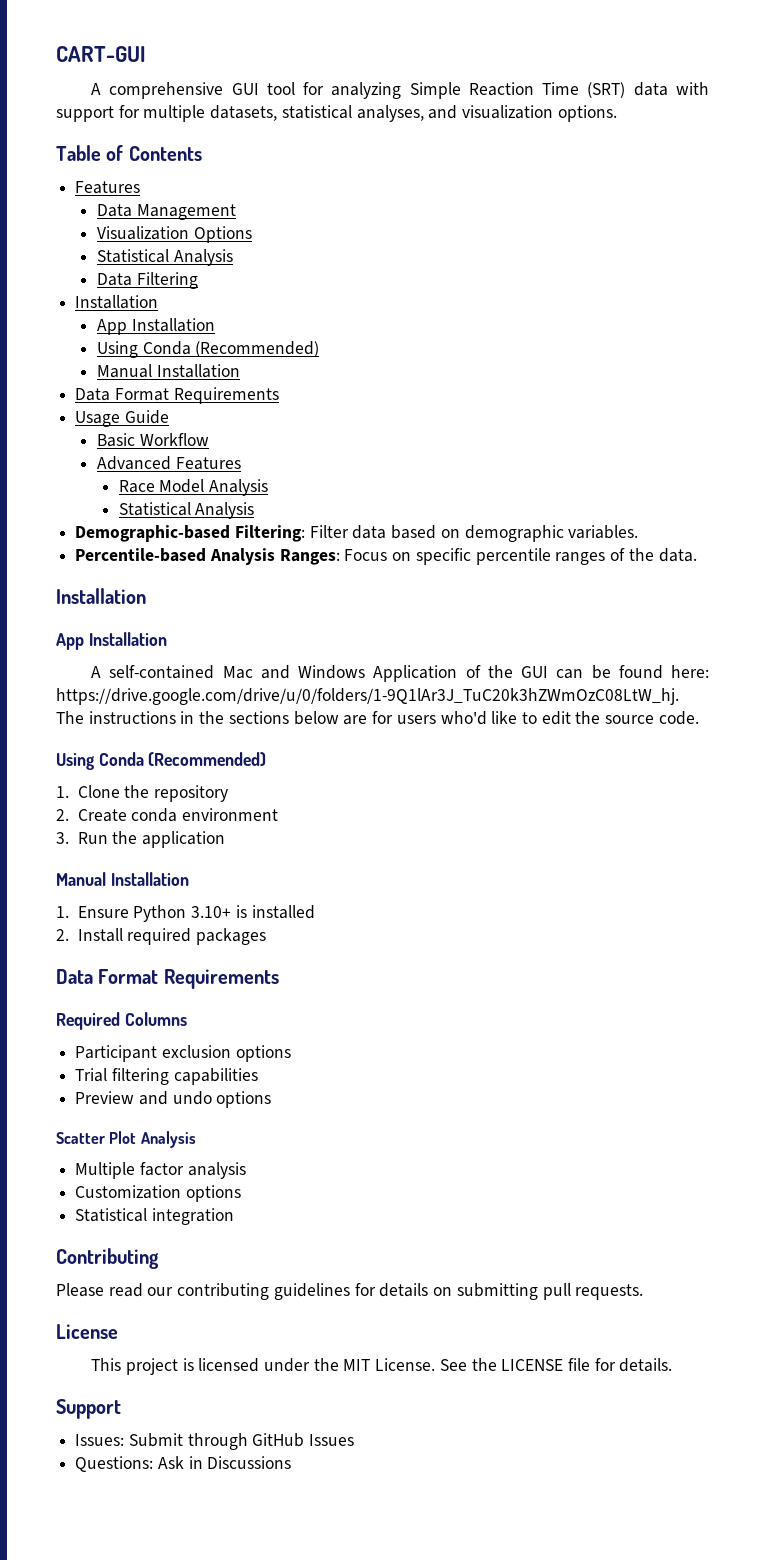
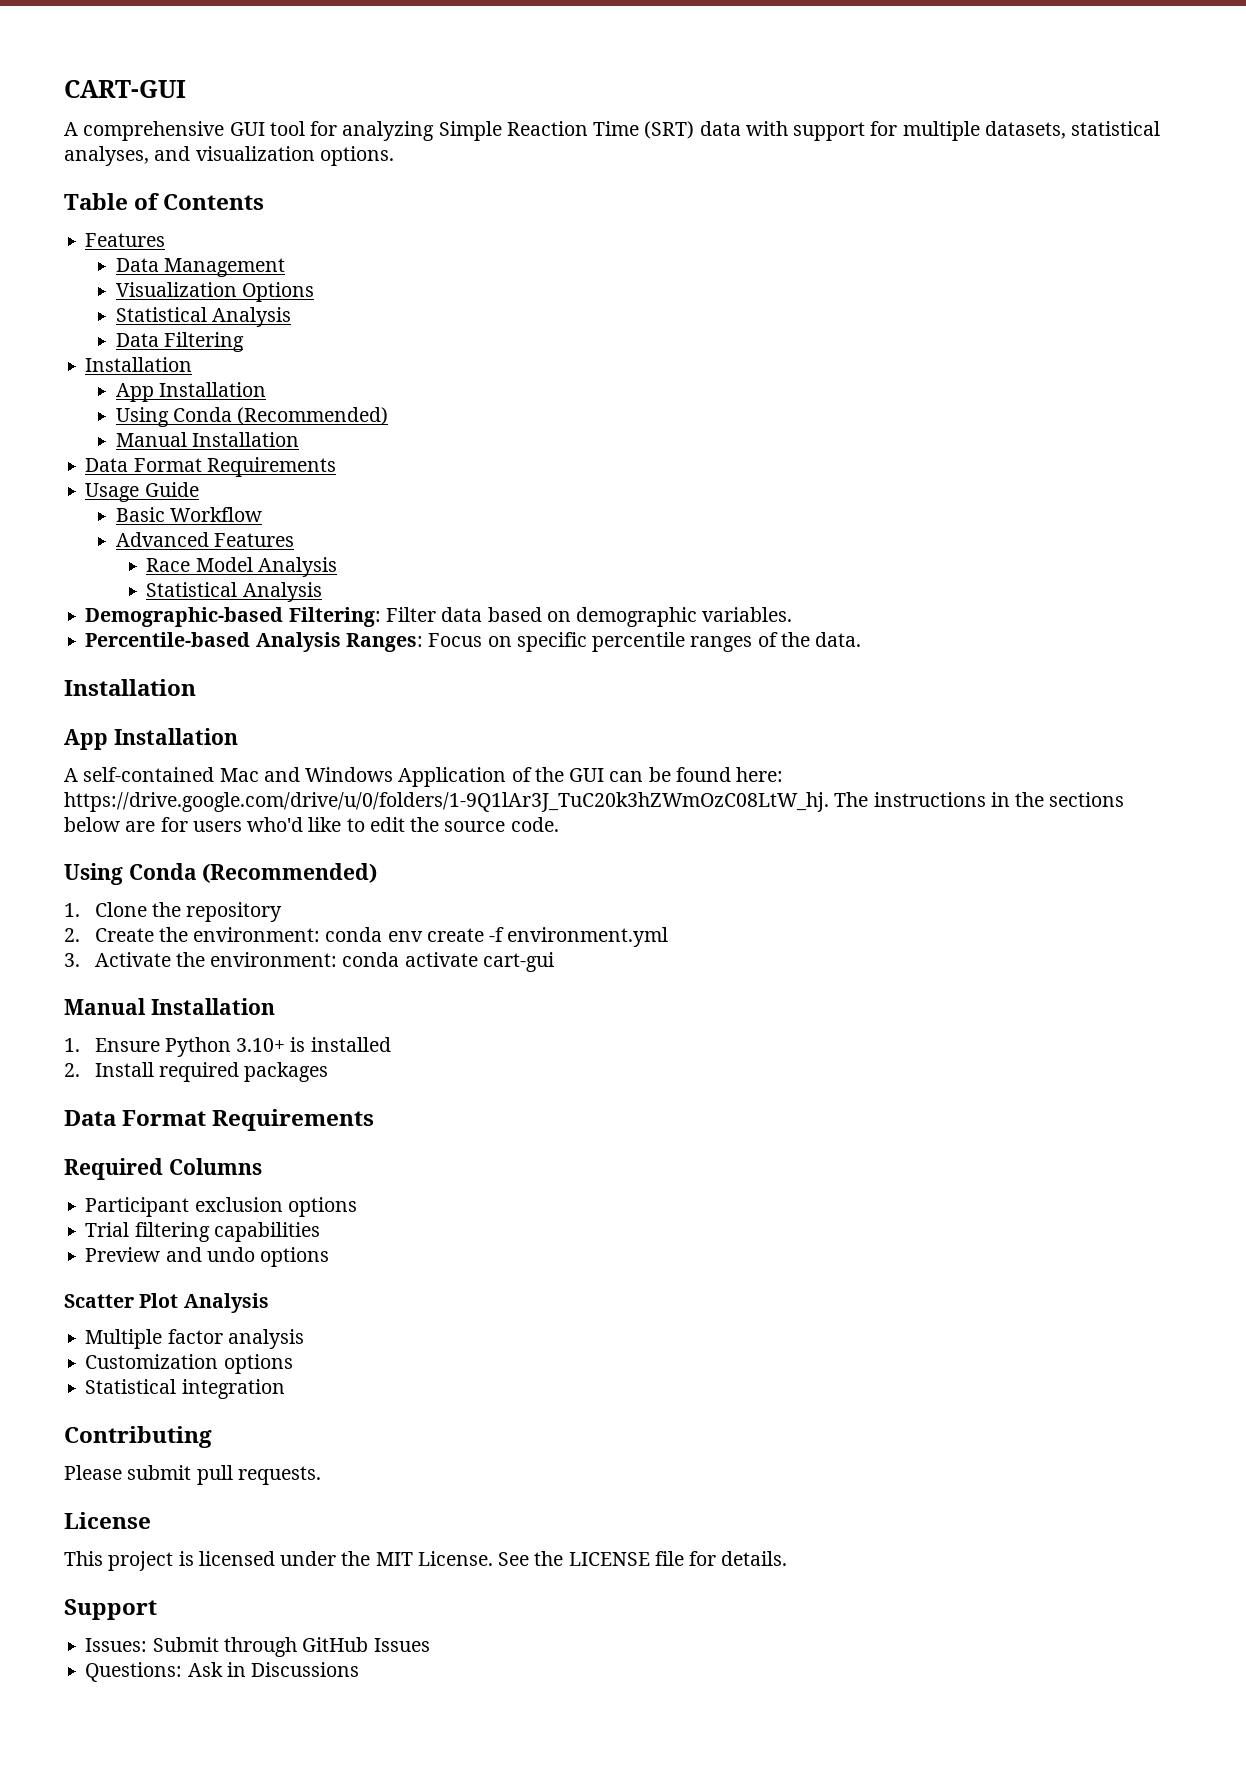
[131,808,279,822] [56,831,226,848] conda environment // 3. Run the application -> [158,927,669,947] [64,952,554,972] the environment: conda env create -f environment.yml // 3. Activate the environment: conda activate cart-gui
[108,1283,538,1300] read our contributing guidelines for details on submitting -> [127,1465,192,1480] submit

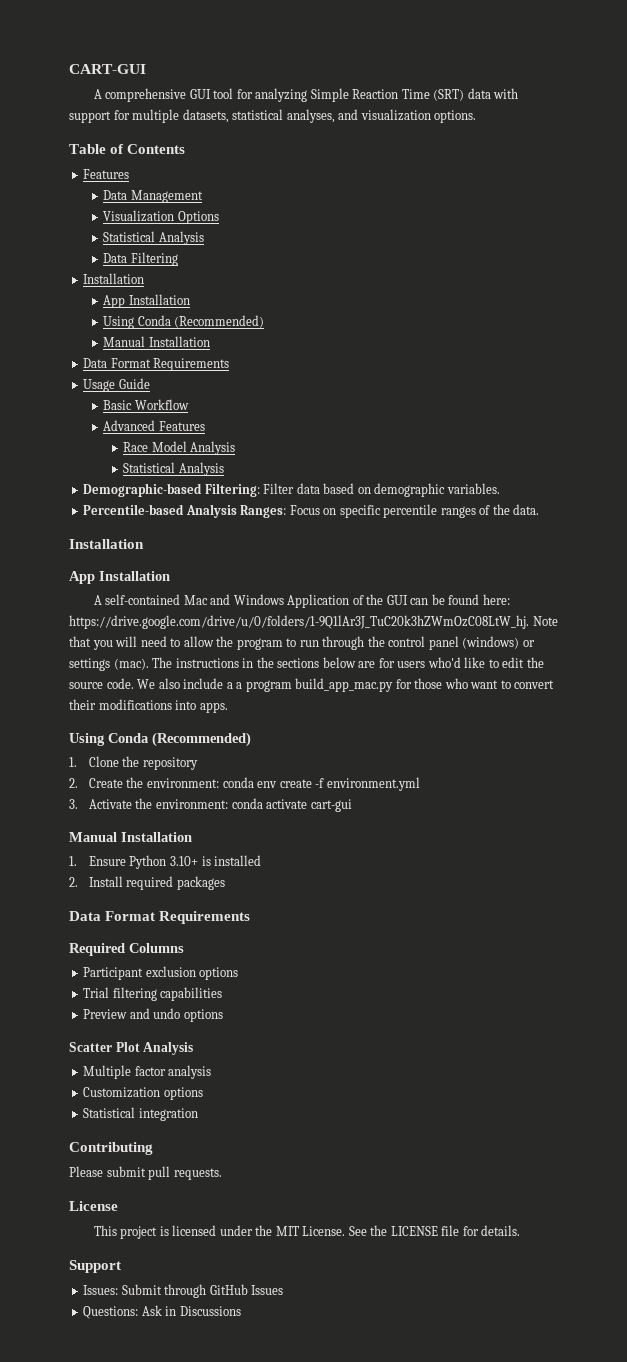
(829, 802) none -> [532,616,558,626] [69,636,535,650] [69,658,149,671] Note that you will need to allow the program to run through the control panel (windows) or settings (mac).
(559, 824) none -> [137,678,555,692] [69,699,228,713] We also include a a program build_app_mac.py for those who want to convert their modifications into apps.

